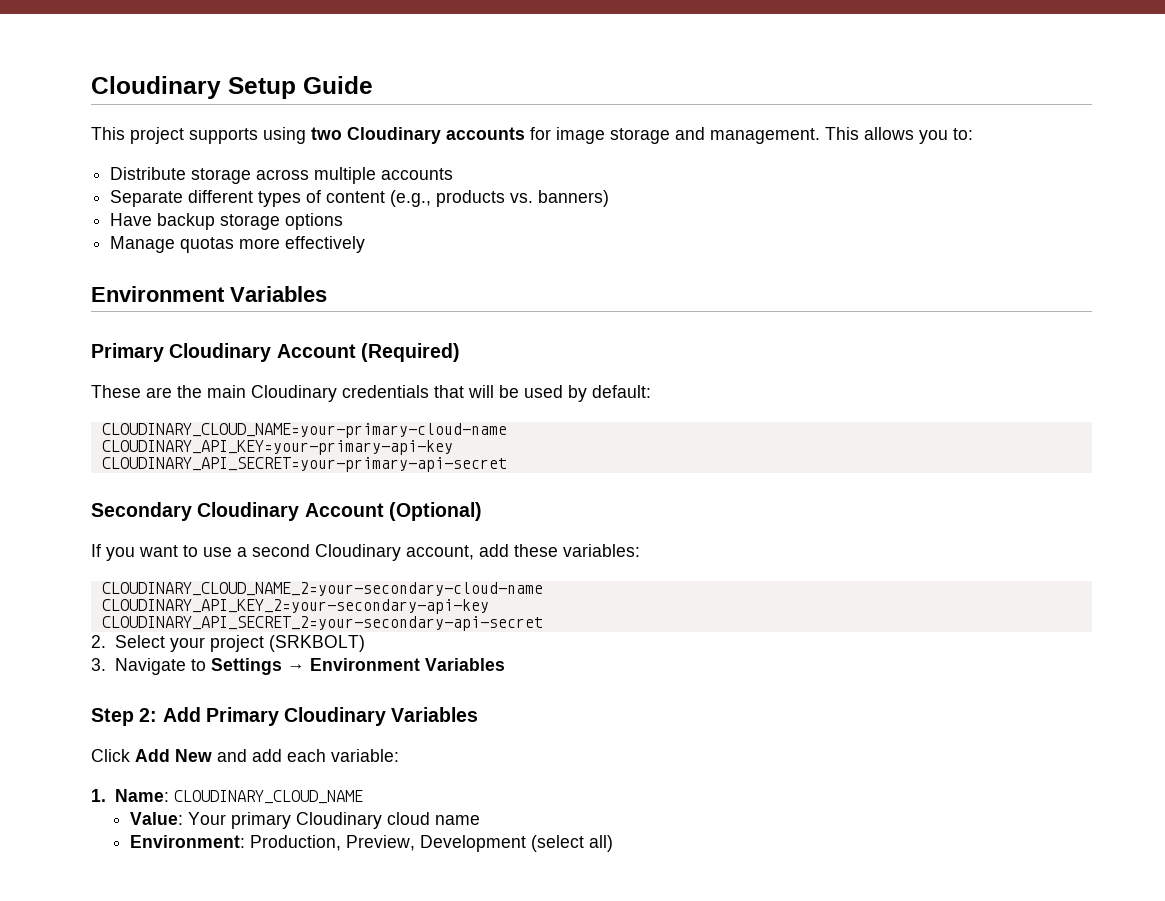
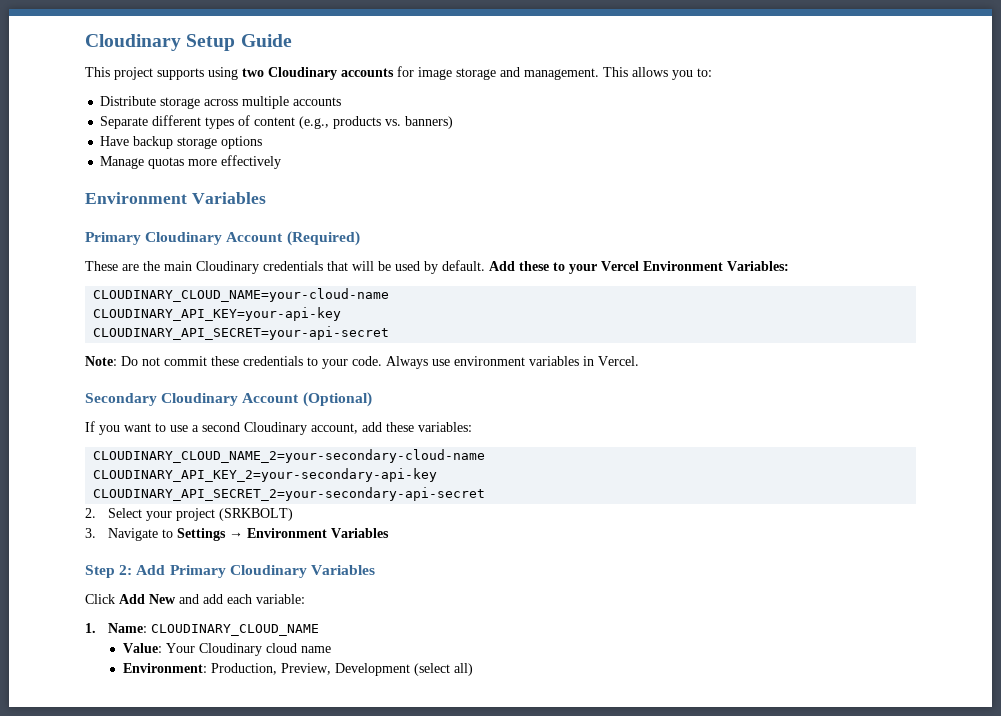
[592,385,651,398] [101,423,507,438] [101,440,453,455] [101,457,507,472] default: // CLOUDINARY_CLOUD_NAME=your-primary-cloud-name // CLOUDINARY_API_KEY=your-primary-api-key // CLOUDINARY_API_SECRET=your-primary-api-secret -> [442,260,789,274] [93,288,390,302] [93,307,342,321] [93,326,390,340] [85,356,639,369] default. Add these to your Vercel Environment Variables: // CLOUDINARY_CLOUD_NAME=your-cloud-name // CLOUDINARY_API_KEY=your-api-key // CLOUDINARY_API_SECRET=your-api-secret // Note: Do not commit these credentials to your code. Always use environment variables in Vercel.
[230,812,291,829] primary -> (196, 648) none

